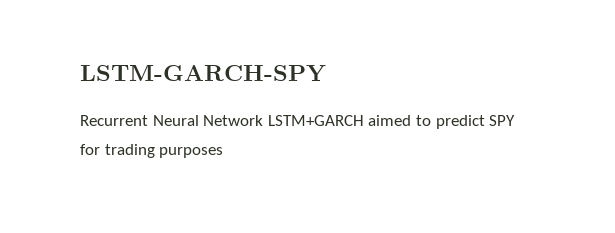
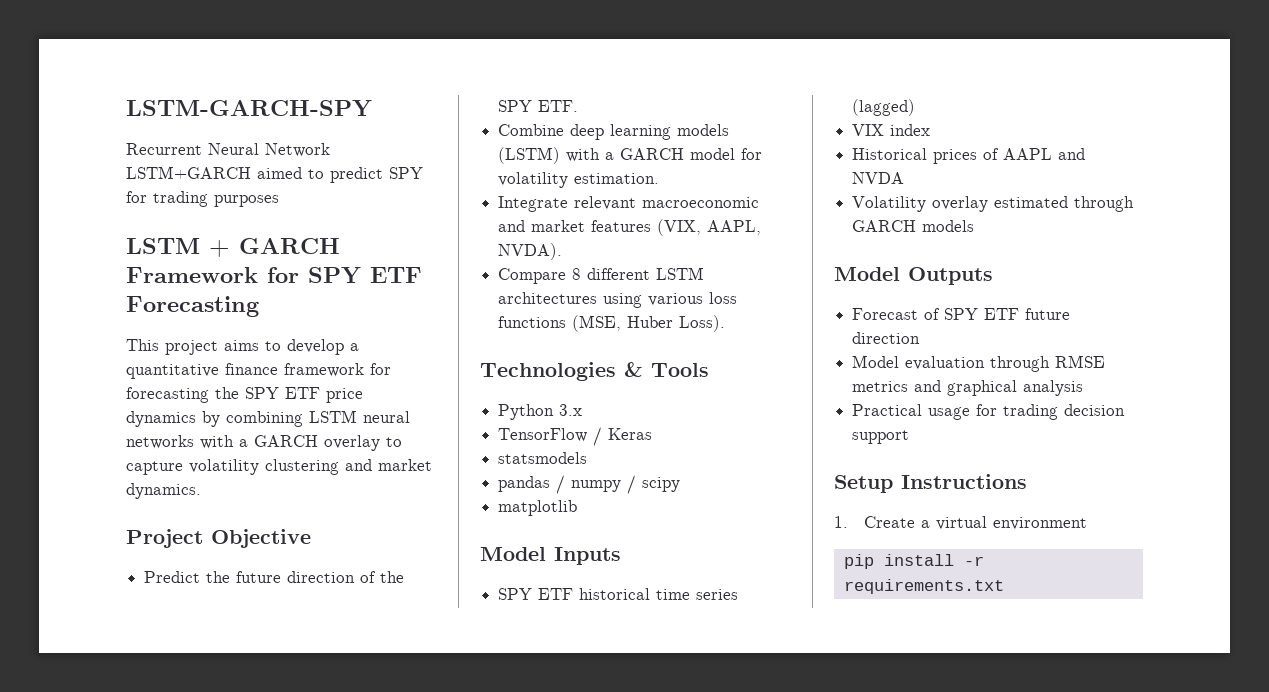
(224, 152) none -> [126,238,340,257] [126,267,422,284] [126,296,259,317] [126,339,359,355] [126,363,391,379] [126,387,363,403] [126,410,410,427] [126,435,402,451] [126,459,432,475] [126,483,201,499] [126,529,311,548] [144,571,405,583] [498,100,579,112] [498,124,730,140] [498,147,763,164] [498,172,660,188] [498,196,760,212] [498,219,762,236] [498,243,563,260] [498,267,705,284] [498,292,738,308] [498,315,726,332] [480,362,709,381] [498,404,583,420] [498,427,653,446] [498,452,588,464] [498,475,681,494] [498,500,578,516] [480,547,621,565] [498,588,739,600] [852,99,916,116] [852,124,931,136] [852,148,1086,164] [852,172,905,184] [852,196,1135,212] [852,220,975,232] [834,267,993,285] [852,308,1071,320] [852,332,921,344] [852,355,1106,372] [852,380,1084,396] [852,404,1126,420] [852,430,910,444] [834,474,1027,493] [834,516,1088,530] [843,554,984,569] [843,579,1004,594] // LSTM + GARCH Framework for SPY ETF Forecasting // This project aims to develop a quantitative finance framework for forecasting the SPY ETF price dynamics by combining LSTM neural networks with a GARCH overlay to capture volatility clustering and market dynamics. // Project Objective // Predict the future direction of the SPY ETF. // Combine deep learning models (LSTM) with a GARCH model for volatility estimation. // Integrate relevant macroeconomic and market features (VIX, AAPL, NVDA). // Compare 8 different LSTM architectures using various loss functions (MSE, Huber Loss). // Technologies & Tools // Python 3.x // TensorFlow / Keras // statsmodels // pandas / numpy / scipy // matplotlib // Model Inputs // SPY ETF historical time series (lagged) // VIX index // Historical prices of AAPL and NVDA // Volatility overlay estimated through GARCH models // Model Outputs // Forecast of SPY ETF future direction // Model evaluation through RMSE metrics and graphical analysis // Practical usage for trading decision support // Setup Instructions // 1. Create a virtual environment // pip install -r requirements.txt

